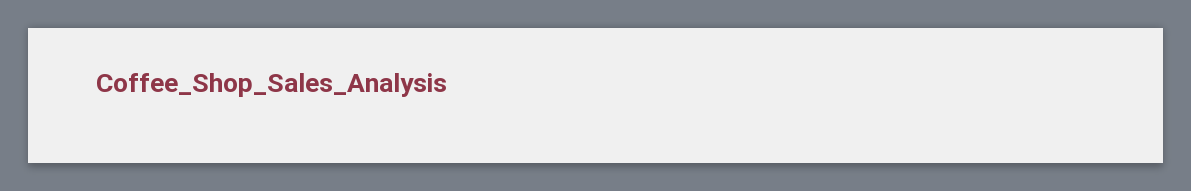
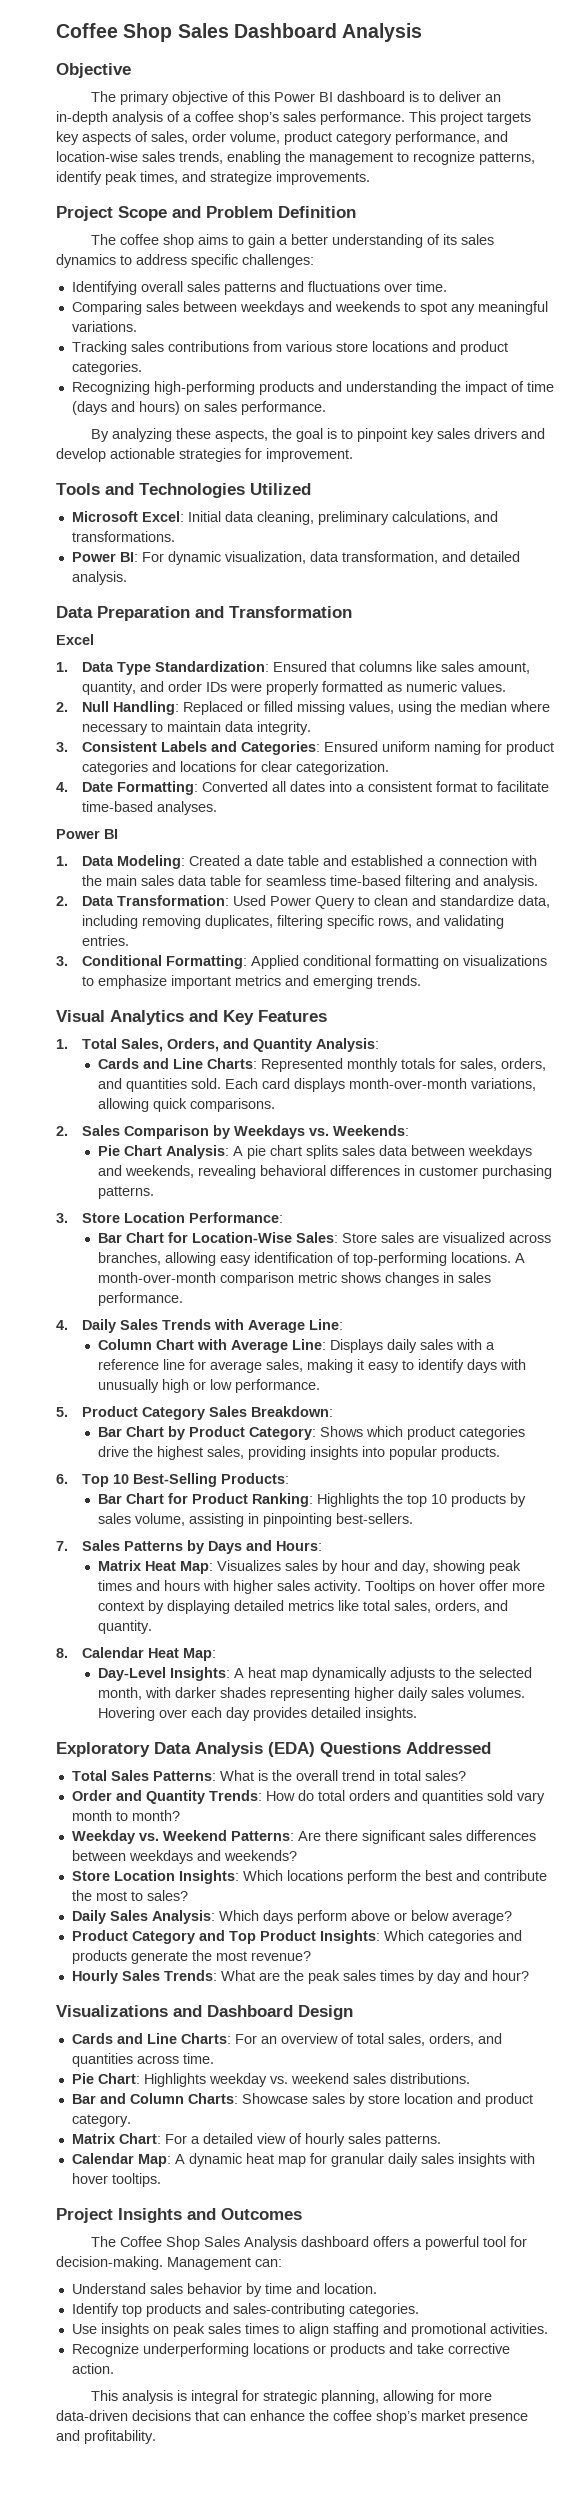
[96,73,447,97] Coffee_Shop_Sales_Analysis -> [56,23,423,42] [56,63,131,78] [91,91,502,105] [56,111,531,125] [56,131,508,145] [56,151,535,165] [56,171,370,185] [56,206,356,221] [91,234,495,248] [56,254,314,268] [71,281,447,295] [71,301,548,315] [71,321,137,332] [71,341,508,355] [71,361,142,375] [71,381,554,395] [71,401,326,415] [91,428,546,442] [56,448,353,462] [56,483,311,498] [71,511,498,525] [71,531,175,542] [71,551,520,565] [71,571,127,585] [56,606,352,621] [56,634,94,645] [56,661,531,675] [82,681,507,695] [56,701,551,715] [82,721,312,735] [56,741,555,755] [82,761,390,775] [56,781,550,795] [82,801,218,815] [56,829,118,839] [56,855,538,869] [82,875,539,889] [56,895,551,909] [82,915,505,929] [82,935,130,946] [56,955,548,969] [82,975,422,989] [56,1010,327,1025] [56,1038,380,1052] [98,1058,547,1072] [98,1078,537,1092] [98,1098,276,1112] [56,1125,410,1139] [98,1145,533,1159] [98,1165,553,1179] [98,1186,155,1199] [56,1212,284,1223] [98,1232,552,1243] [98,1252,526,1266] [98,1272,492,1286] [98,1292,184,1306] [56,1319,344,1333] [98,1339,496,1353] [98,1359,527,1373] [98,1379,321,1393] [56,1406,334,1420] [98,1426,526,1440] [98,1446,501,1460] [56,1473,290,1487] [98,1493,527,1507] [98,1513,414,1527] [56,1540,323,1554] [98,1560,522,1574] [98,1580,546,1594] [98,1600,509,1614] [98,1620,153,1634] [56,1647,217,1661] [98,1667,533,1681] [98,1687,526,1701] [98,1707,418,1721] [56,1742,491,1757] [71,1770,466,1781] [71,1790,545,1804] [71,1810,180,1821] [71,1830,536,1844] [71,1850,297,1864] [71,1870,547,1884] [71,1890,188,1901] [71,1910,512,1924] [71,1930,522,1944] [71,1950,311,1964] [71,1970,529,1984] [56,2005,353,2020] [71,2033,502,2046] [71,2053,214,2067] [71,2073,470,2087] [71,2093,533,2107] [71,2114,131,2127] [71,2133,441,2147] [71,2153,535,2167] [71,2173,161,2187] [56,2208,302,2223] [91,2236,528,2250] [56,2256,282,2270] [71,2283,377,2297] [71,2303,419,2317] [71,2323,548,2337] [71,2343,510,2357] [71,2363,114,2374] [91,2390,493,2404] [56,2410,528,2424] [56,2430,156,2444] Coffee Shop Sales Dashboard Analysis // Objective // The primary objective of this Power BI dashboard is to deliver an in-depth analysis of a coffee shop’s sales performance. This project targets key aspects of sales, order volume, product category performance, and location-wise sales trends, enabling the management to recognize patterns, identify peak times, and strategize improvements. // Project Scope and Problem Definition // The coffee shop aims to gain a better understanding of its sales dynamics to address specific challenges: // Identifying overall sales patterns and fluctuations over time. // Comparing sales between weekdays and weekends to spot any meaningful variations. // Tracking sales contributions from various store locations and product categories. // Recognizing high-performing products and understanding the impact of time (days and hours) on sales performance. // By analyzing these aspects, the goal is to pinpoint key sales drivers and develop actionable strategies for improvement. // Tools and Technologies Utilized // Microsoft Excel: Initial data cleaning, preliminary calculations, and transformations. // Power BI: For dynamic visualization, data transformation, and detailed analysis. // Data Preparation and Transformation // Excel // 1. Data Type Standardization: Ensured that columns like sales amount, quantity, and order IDs were properly formatted as numeric values. // 2. Null Handling: Replaced or filled missing values, using the median where necessary to maintain data integrity. // 3. Consistent Labels and Categories: Ensured uniform naming for product categories and locations for clear categorization. // 4. Date Formatting: Converted all dates into a consistent format to facilitate time-based analyses. // Power BI // 1. Data Modeling: Created a date table and established a connection with the main sales data table for seamless time-based filtering and analysis. // 2. Data Transformation: Used Power Query to clean and standardize data, including removing duplicates, filtering specific rows, and validating entries. // 3. Conditional Formatting: Applied conditional formatting on visualizations to emphasize important metrics and emerging trends. // Visual Analytics and Key Features // 1. Total Sales, Orders, and Quantity Analysis: // Cards and Line Charts: Represented monthly totals for sales, orders, and quantities sold. Each card displays month-over-month variations, allowing quick comparisons. // 2. Sales Comparison by Weekdays vs. Weekends: // Pie Chart Analysis: A pie chart splits sales data between weekdays and weekends, revealing behavioral differences in customer purchasing patterns. // 3. Store Location Performance: // Bar Chart for Location-Wise Sales: Store sales are visualized across branches, allowing easy identification of top-performing locations. A month-over-month comparison metric shows changes in sales performance. // 4. Daily Sales Trends with Average Line: // Column Chart with Average Line: Displays daily sales with a reference line for average sales, making it easy to identify days with unusually high or low performance. // 5. Product Category Sales Breakdown: // Bar Chart by Product Category: Shows which product categories drive the highest sales, providing insights into popular products. // 6. Top 10 Best-Selling Products: // Bar Chart for Product Ranking: Highlights the top 10 products by sales volume, assisting in pinpointing best-sellers. // 7. Sales Patterns by Days and Hours: // Matrix Heat Map: Visualizes sales by hour and day, showing peak times and hours with higher sales activity. Tooltips on hover offer more context by displaying detailed metrics like total sales, orders, and quantity. // 8. Calendar Heat Map: // Day-Level Insights: A heat map dynamically adjusts to the selected month, with darker shades representing higher daily sales volumes. Hovering over each day provides detailed insights. // Exploratory Data Analysis (EDA) Questions Addressed // Total Sales Patterns: What is the overall trend in total sales? // Order and Quantity Trends: How do total orders and quantities sold vary month to month? // Weekday vs. Weekend Patterns: Are there significant sales differences between weekdays and weekends? // Store Location Insights: Which locations perform the best and contribute the most to sales? // Daily Sales Analysis: Which days perform above or below average? // Product Category and Top Product Insights: Which categories and products generate the most revenue? // Hourly Sales Trends: What are the peak sales times by day and hour? // Visualizations and Dashboard Design // Cards and Line Charts: For an overview of total sales, orders, and quantities across time. // Pie Chart: Highlights weekday vs. weekend sales distributions. // Bar and Column Charts: Showcase sales by store location and product category. // Matrix Chart: For a detailed view of hourly sales patterns. // Calendar Map: A dynamic heat map for granular daily sales insights with hover tooltips. // Project Insights and Outcomes // The Coffee Shop Sales Analysis dashboard offers a powerful tool for decision-making. Management can: // Understand sales behavior by time and location. // Identify top products and sales-contributing categories. // Use insights on peak sales times to align staffing and promotional activities. // Recognize underperforming locations or products and take corrective action. // This analysis is integral for strategic planning, allowing for more data-driven decisions that can enhance the coffee shop’s market presence and profitability.

